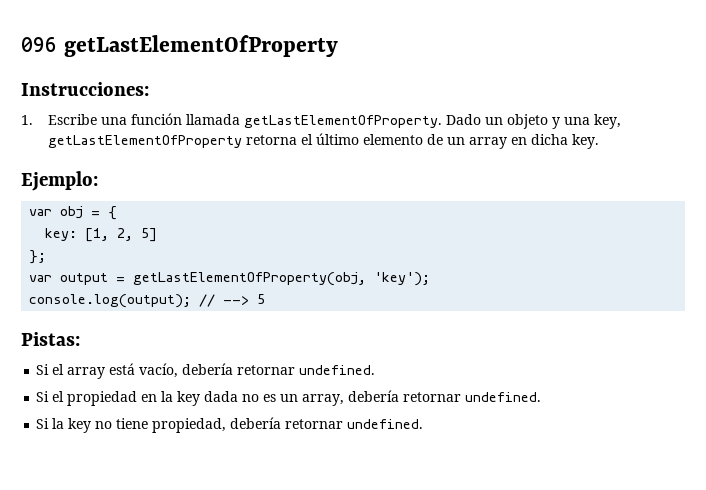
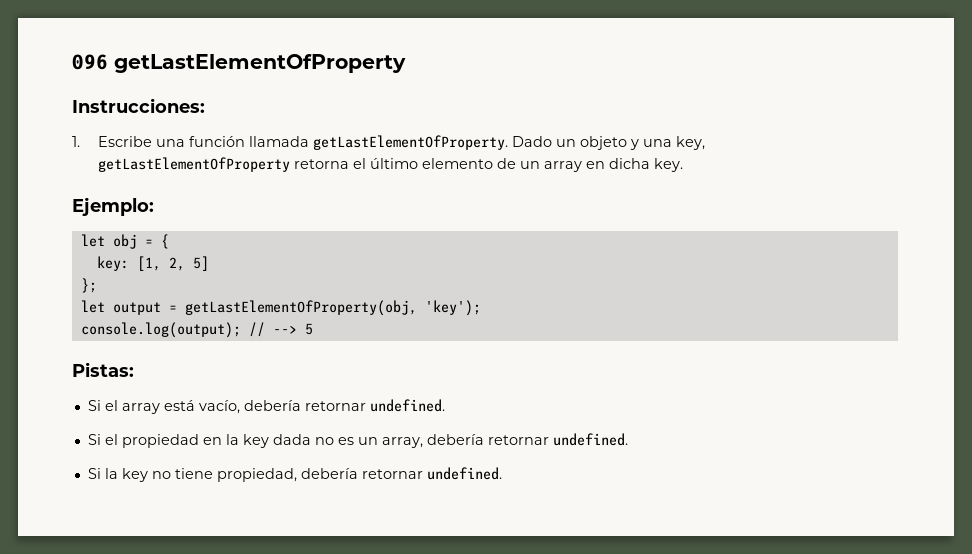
[29,209,53,216] var -> [80,234,105,247] let
[29,275,53,282] var -> [80,300,105,313] let

